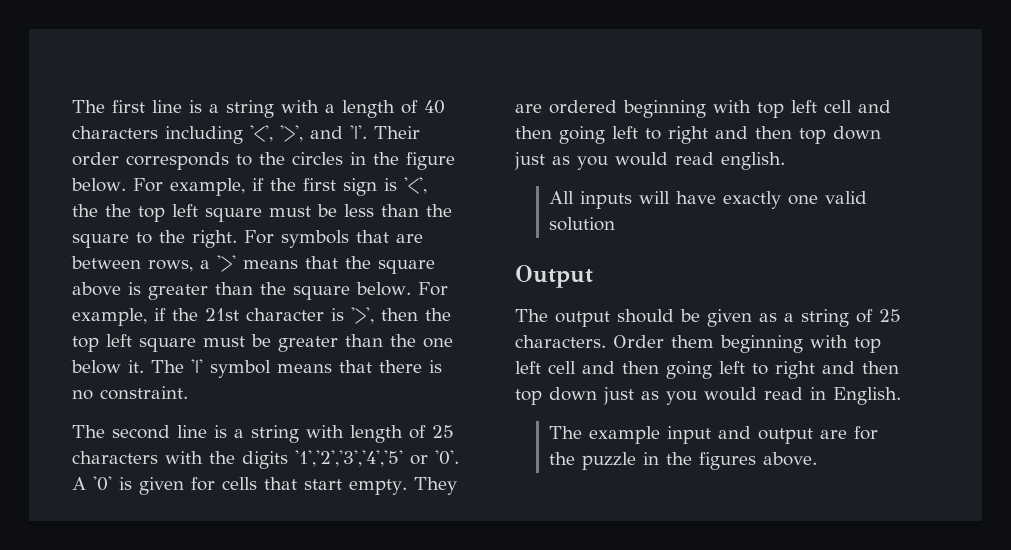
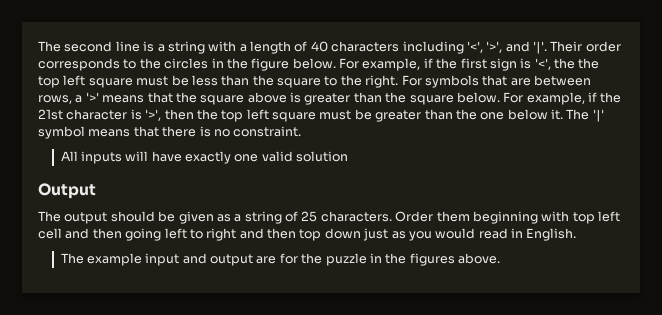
[72,100,145,113] The first -> [38,41,113,52] The second
[72,425,454,443] [72,450,459,469] [72,476,457,495] [515,100,891,118] [515,126,881,144] [514,152,785,170] // The second line is a string with length of 25 characters with the digits '1','2','3','4','5' or '0'. A '0' is given for cells that start empty. They are ordered beginning with top left cell and then going left to right and then top down just as you would read english. -> (302, 131) none

